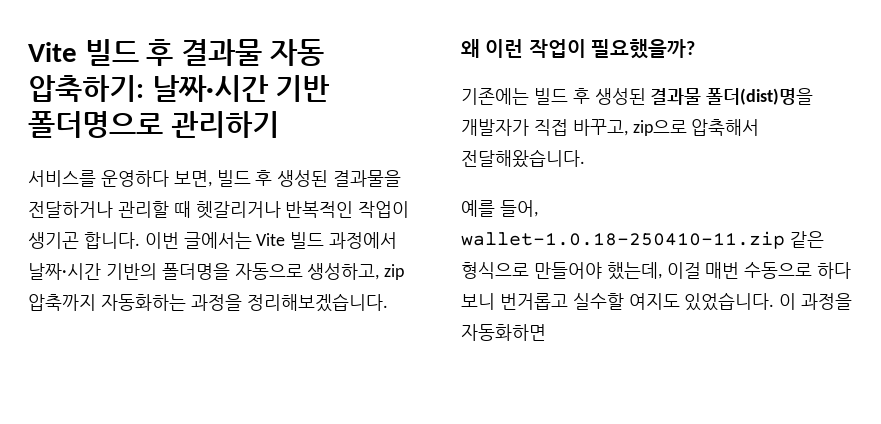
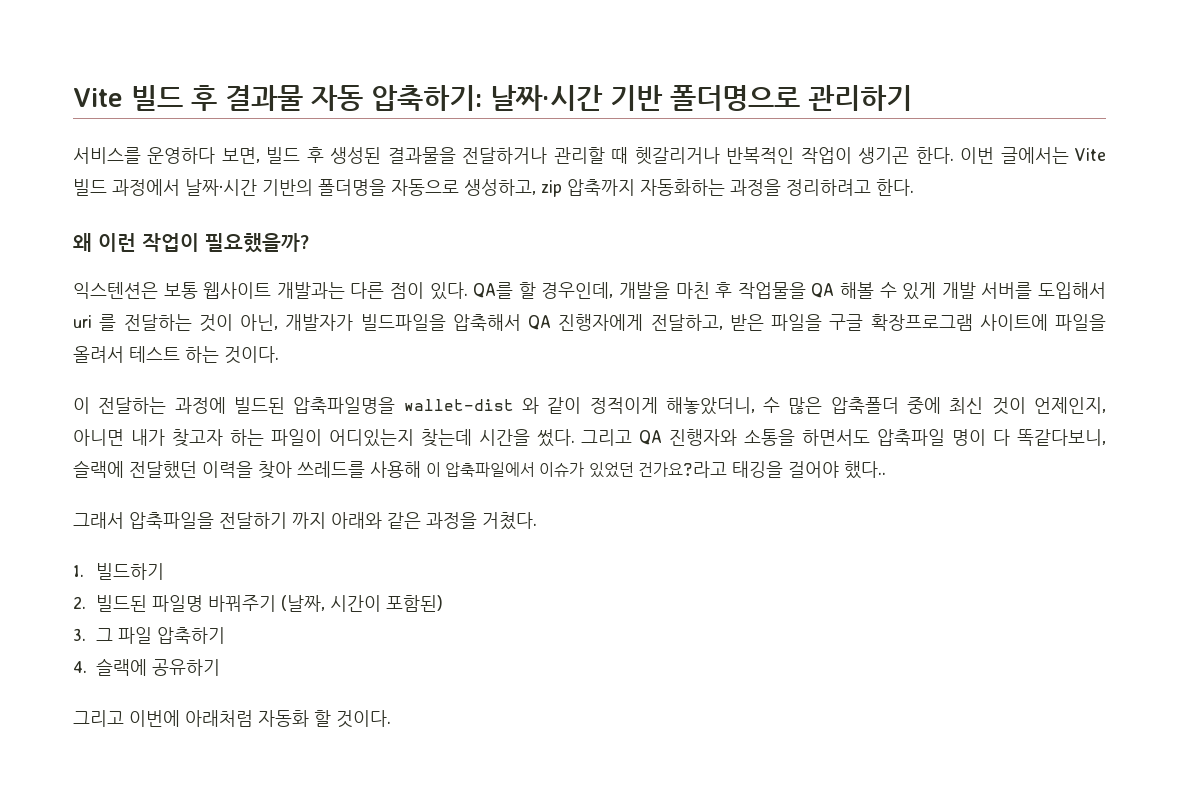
[83,232,140,249] 합니다. -> [915,147,954,164] 한다.
[246,293,388,312] 정리해보겠습니다. -> [786,179,914,196] 정리하려고 한다.
[461,88,814,105] [461,119,760,136] [461,149,585,168] [461,200,538,217] [461,231,824,249] [461,262,852,280] [461,292,853,311] [461,324,546,341] 기존에는 빌드 후 생성된 결과물 폴더(dist)명을 개발자가 직접 바꾸고, zip으로 압축해서 전달해왔습니다. // 예를 들어, wallet-1.0.18-250410-11.zip 같은 형식으로 만들어야 했는데, 이걸 매번 수동으로 하다 보니 번거롭고 실수할 여지도 있었습니다. 이 과정을 자동화하면 -> [73,282,1107,300] [73,314,1106,332] [73,346,279,364] [73,397,1106,415] [73,429,1107,447] [73,460,886,479] [73,512,537,530] [73,563,164,580] [73,595,443,612] [73,627,225,644] [73,658,220,676] [73,710,391,728] 익스텐션은 보통 웹사이트 개발과는 다른 점이 있다. QA를 할 경우인데, 개발을 마친 후 작업물을 QA 해볼 수 있게 개발 서버를 도입해서 uri 를 전달하는 것이 아닌, 개발자가 빌드파일을 압축해서 QA 진행자에게 전달하고, 받은 파일을 구글 확장프로그램 사이트에 파일을 올려서 테스트 하는 것이다. // 이 전달하는 과정에 빌드된 압축파일명을 wallet-dist 와 같이 정적이게 해놓았더니, 수 많은 압축폴더 중에 최신 것이 언제인지, 아니면 내가 찾고자 하는 파일이 어디있는지 찾는데 시간을 썼다. 그리고 QA 진행자와 소통을 하면서도 압축파일 명이 다 똑같다보니, 슬랙에 전달했던 이력을 찾아 쓰레드를 사용해 이 압축파일에서 이슈가 있었던 건가요?라고 태깅을 걸어야 했다.. // 그래서 압축파일을 전달하기 까지 아래와 같은 과정을 거쳤다. // 1. 빌드하기 // 2. 빌드된 파일명 바꿔주기 (날짜, 시간이 포함된) // 3. 그 파일 압축하기 // 4. 슬랙에 공유하기 // 그리고 이번에 아래처럼 자동화 할 것이다.

